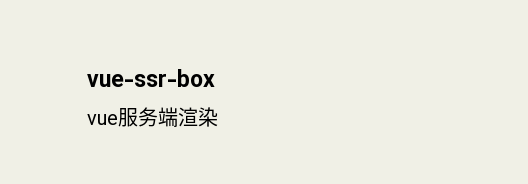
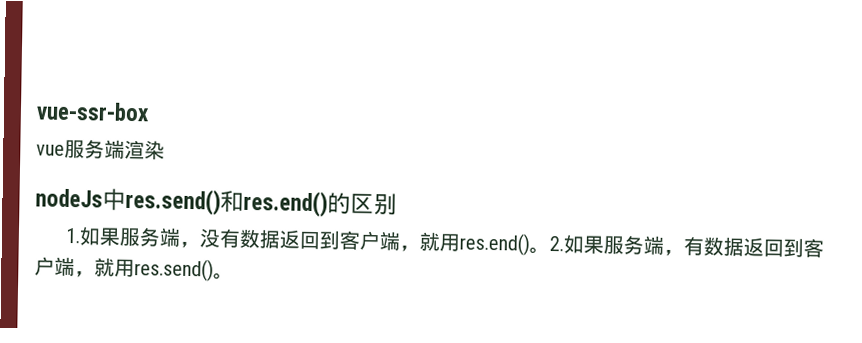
(218, 117) none -> [35,187,397,218] [64,226,824,258] [34,256,234,282] // nodeJs中res.send()和res.end()的区别 // 1.如果服务端，没有数据返回到客户端，就用res.end()。2.如果服务端，有数据返回到客户端，就用res.send()。

